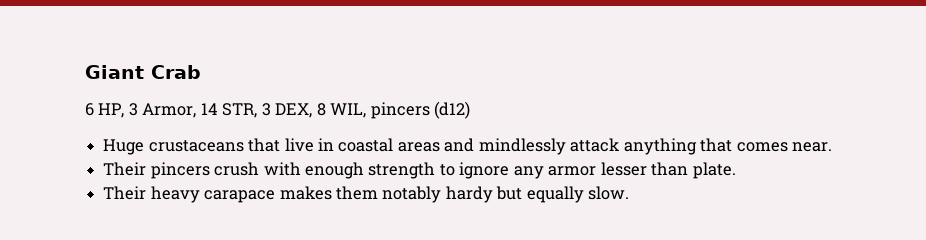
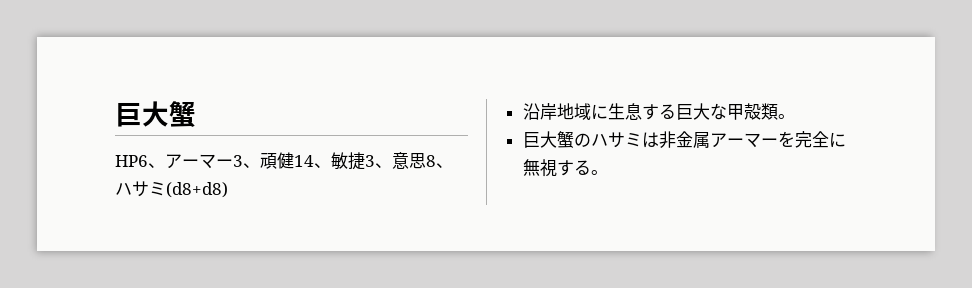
[85,65,201,79] [85,101,471,119] [103,138,833,155] [103,162,736,179] [103,186,630,203] Giant Crab // 6 HP, 3 Armor, 14 STR, 3 DEX, 8 WIL, pincers (d12) // Huge crustaceans that live in coastal areas and mindlessly attack anything that comes near. // Their pincers crush with enough strength to ignore any armor lesser than plate. // Their heavy carapace makes them notably hardy but equally slow. -> [115,101,196,127] [115,152,453,170] [115,181,228,198] [522,103,795,120] [522,131,846,148] [522,159,608,177] 巨大蟹 // HP6、アーマー3、頑健14、敏捷3、意思8、ハサミ(d8+d8) // 沿岸地域に生息する巨大な甲殻類。 // 巨大蟹のハサミは非金属アーマーを完全に無視する。

